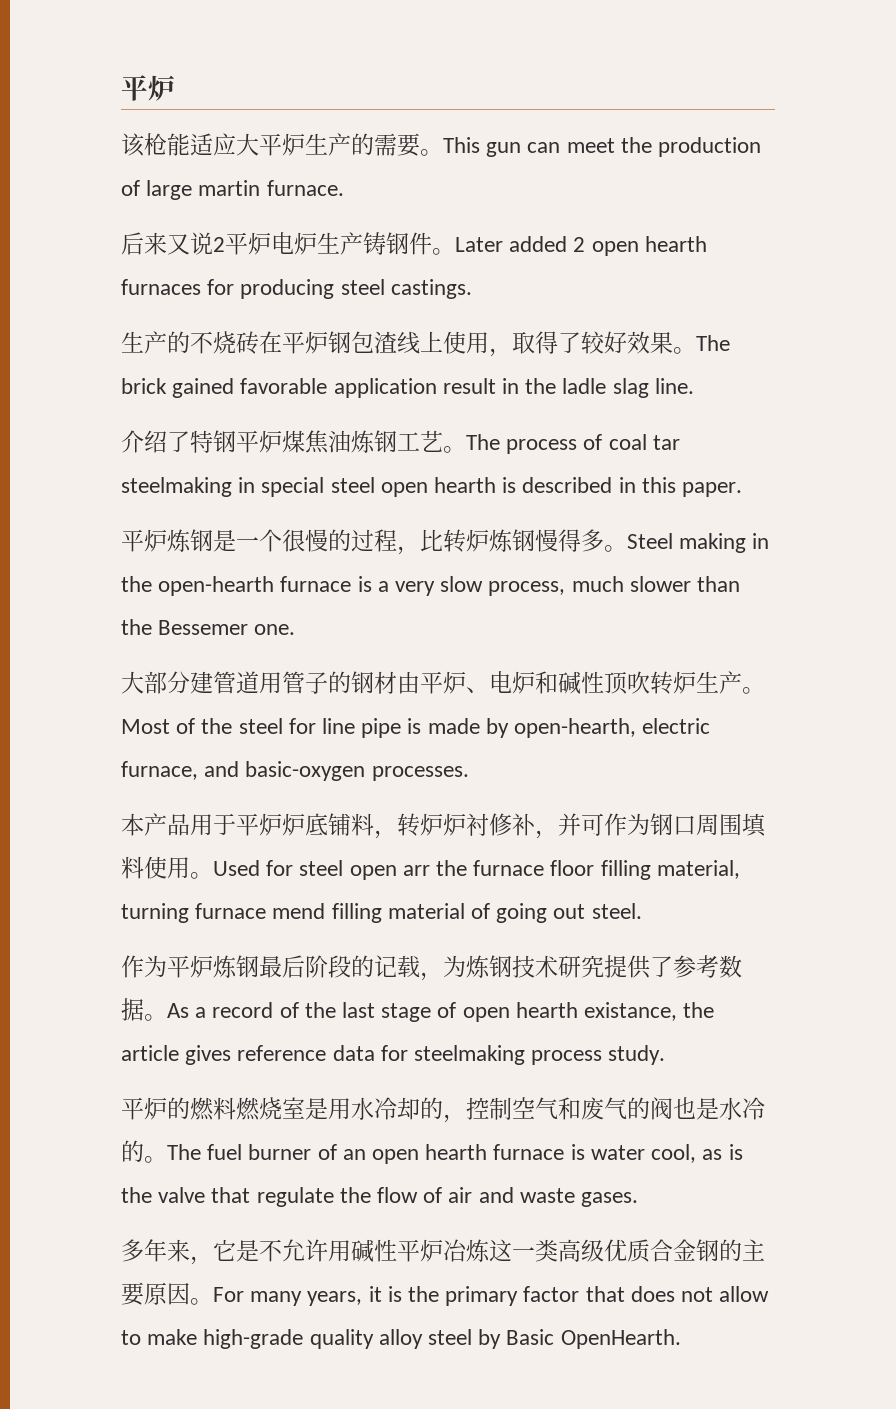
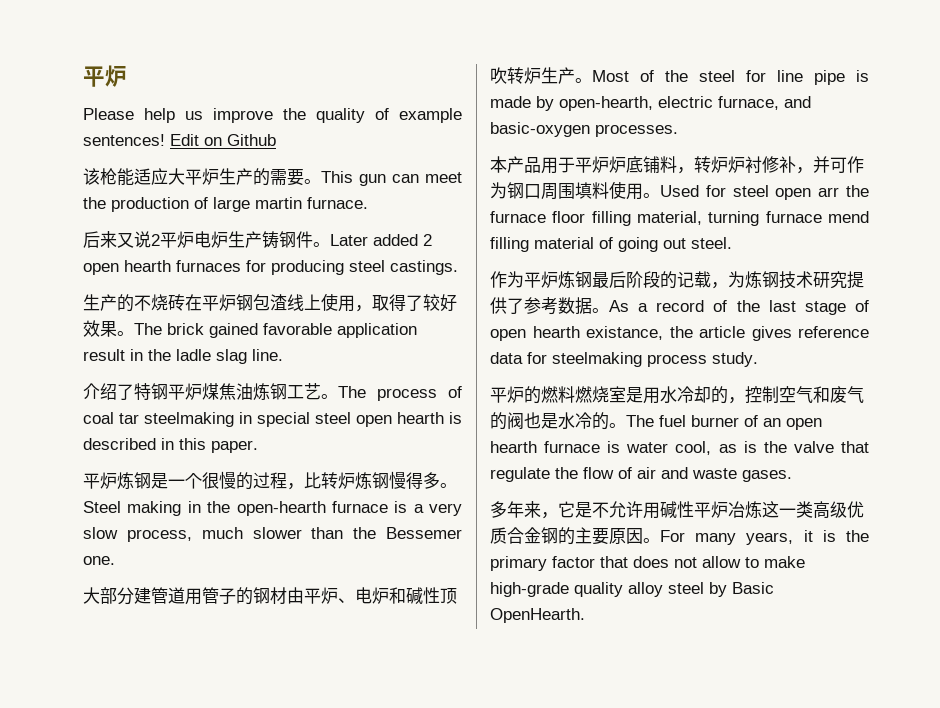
[121,75,175,101] 平炉 -> [83,65,127,87] [83,108,462,123] [83,134,276,146] 平炉 // Please help us improve the quality of example sentences! Edit on Github

